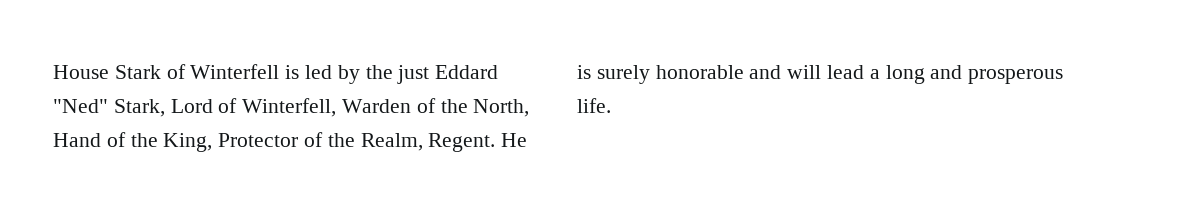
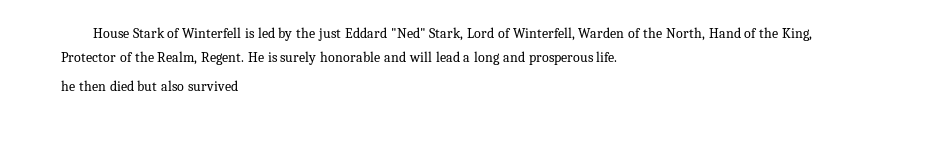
(611, 105) none -> [61,80,238,91] // he then died but also survived

